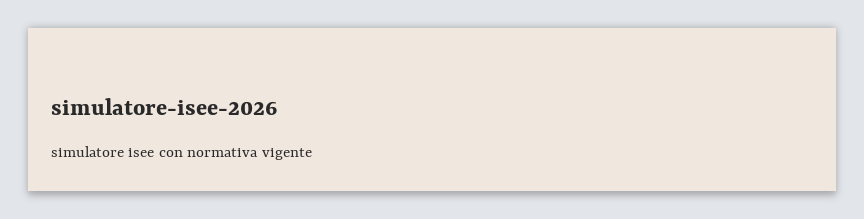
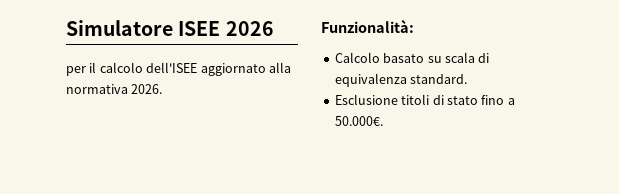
[51,98,277,115] [51,146,312,160] simulatore-isee-2026 // simulatore isee con normativa vigente -> [66,20,274,36] [66,62,291,76] [66,84,163,94] [321,19,414,33] [334,52,490,63] [334,73,468,87] [334,94,515,105] [334,116,383,126] Simulatore ISEE 2026 // per il calcolo dell'ISEE aggiornato alla normativa 2026. // Funzionalità: // Calcolo basato su scala di equivalenza standard. // Esclusione titoli di stato fino a 50.000€.

